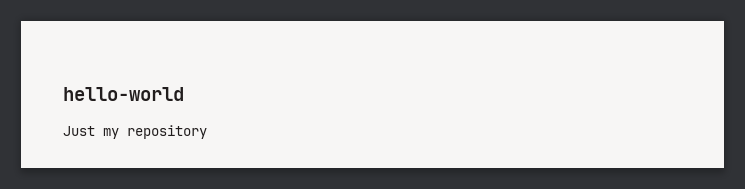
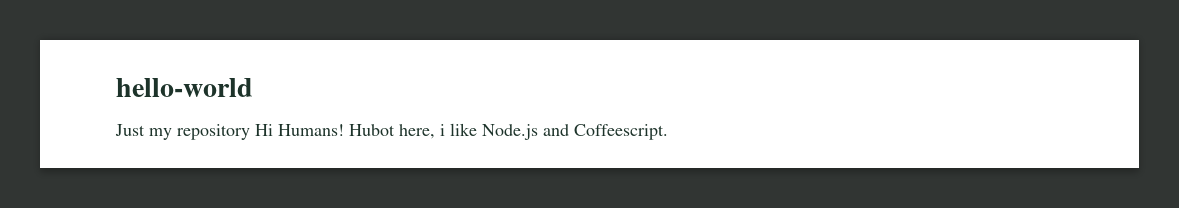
(207, 132) none -> [255,123,668,140] Hi Humans! Hubot here, i like Node.js and Coffeescript.

